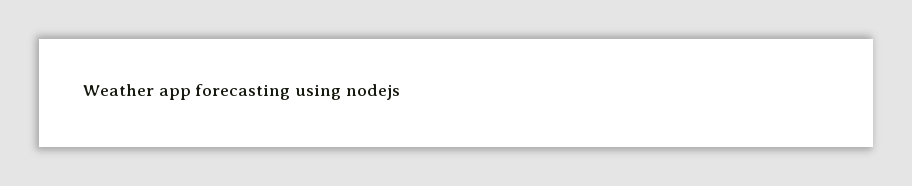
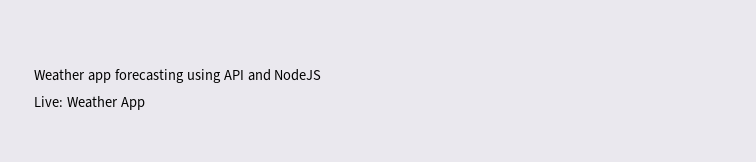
[345,84,400,100] nodejs -> [223,69,322,81] [34,96,145,110] API and NodeJS // Live: Weather App

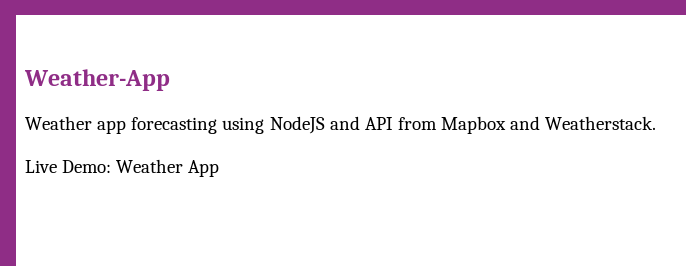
(34, 75) none -> [24,69,170,91] Weather-App //
[223,69,322,81] [34,96,63,107] API and NodeJS // Live: -> [269,116,657,134] [25,160,112,173] NodeJS and API from Mapbox and Weatherstack. // Live Demo:

